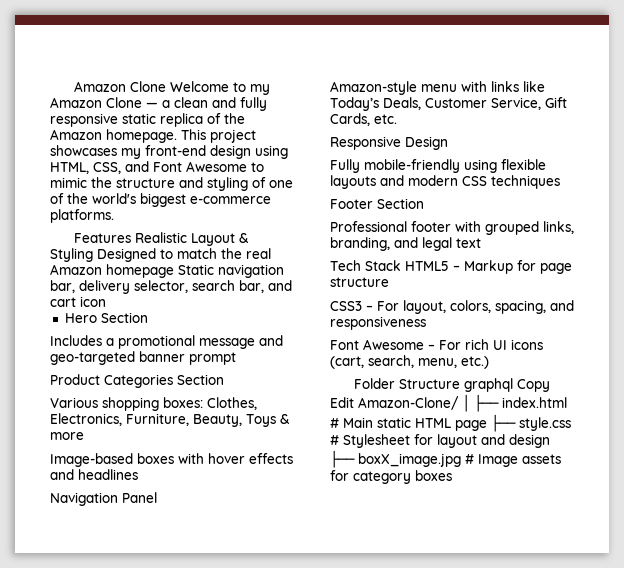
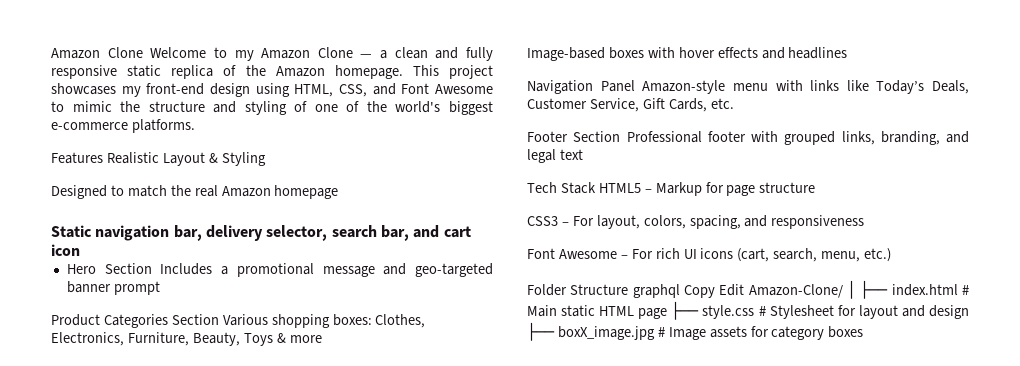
(93, 255) none -> (266, 159) //
(174, 271) none -> (339, 192) //
(148, 317) // -> (152, 268) none
(224, 379) // -> (219, 319) none
(157, 497) // -> (635, 86) none
[330,136,448,150] [330,159,546,173] [330,175,560,189] // Responsive Design // Fully mobile-friendly using flexible layouts and modern CSS techniques -> (734, 103) none
(424, 203) // -> (621, 136) none

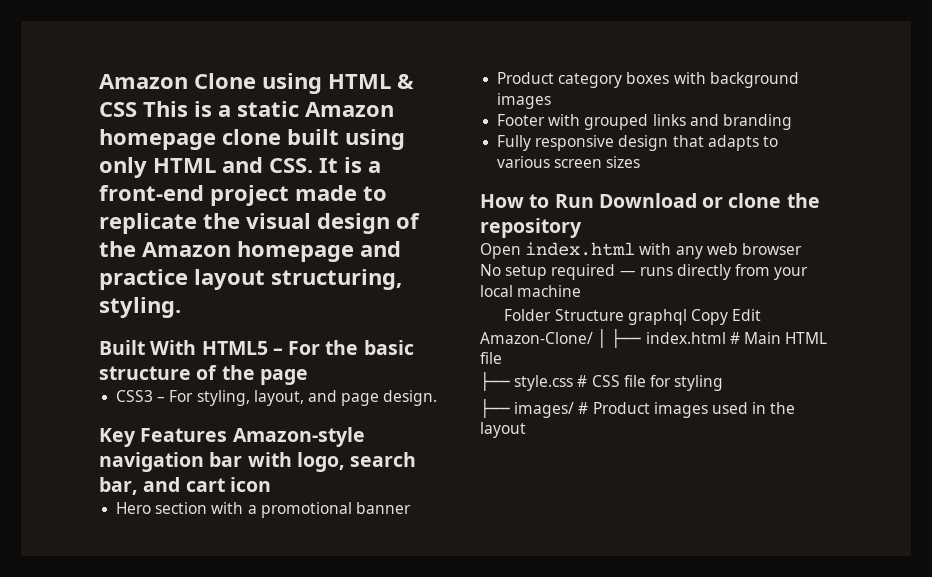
[51,47,493,61] [51,65,493,79] [51,83,494,97] [51,101,494,115] [51,119,195,133] [51,152,266,166] [51,185,339,199] [51,225,328,241] Amazon Clone Welcome to my Amazon Clone — a clean and fully responsive static replica of the Amazon homepage. This project showcases my front-end design using HTML, CSS, and Font Awesome to mimic the structure and styling of one of the world's biggest e-commerce platforms. // Features Realistic Layout & Styling // Designed to match the real Amazon homepage // Static navigation bar, delivery selector, -> [99,73,414,94] [99,101,394,117] [99,129,405,150] [99,157,381,178] [99,185,387,206] [99,213,420,234] [99,241,401,262] [99,269,402,290] [99,297,181,318] [99,340,414,355] [99,365,308,385] [116,390,438,406] [99,427,365,447] [99,452,345,472] Amazon Clone using HTML & CSS This is a static Amazon homepage clone built using only HTML and CSS. It is a front-end project made to replicate the visual design of the Amazon homepage and practice layout structuring, styling. // Built With HTML5 – For the basic structure of the page // CSS3 – For styling, layout, and page design. // Key Features Amazon-style navigation bar with logo,
[104,263,494,277] Section Includes a promotional message and geo-targeted -> [155,502,352,518] section with a promotional
[113,281,160,295] [51,314,426,328] [51,332,322,346] [527,47,848,61] [527,80,969,94] [527,98,734,112] [527,131,969,145] [527,149,583,163] [527,182,816,196] [527,215,865,229] [527,248,892,262] prompt // Product Categories Section Various shopping boxes: Clothes, Electronics, Furniture, Beauty, Toys & more // Image-based boxes with hover effects and headlines // Navigation Panel Amazon-style menu with links like Today’s Deals, Customer Service, Gift Cards, etc. // Footer Section Professional footer with grouped links, branding, and legal text // Tech Stack HTML5 – Markup for page structure // CSS3 – For layout, colors, spacing, and responsiveness // Font Awesome – For rich UI icons (cart, search, menu, etc.) -> [497,72,799,88] [497,93,552,109] [497,114,792,130] [497,135,778,151] [497,156,641,168] [480,193,820,208] [480,218,582,238] [480,242,802,259] [480,264,809,280] [480,285,582,297] // Product category boxes with background images // Footer with grouped links and branding // Fully responsive design that adapts to various screen sizes // How to Run Download or clone the repository // Open index.html with any web browser // No setup required — runs directly from your local machine
[561,301,969,320] [527,322,864,341] static HTML page ├── style.css # Stylesheet for layout and design ├── boxX_image.jpg # Image assets for category boxes -> [785,332,828,344] [480,352,502,364] [480,371,724,391] [480,398,796,418] [480,422,526,438] HTML file // ├── style.css # CSS file for styling // ├── images/ # Product images used in the layout

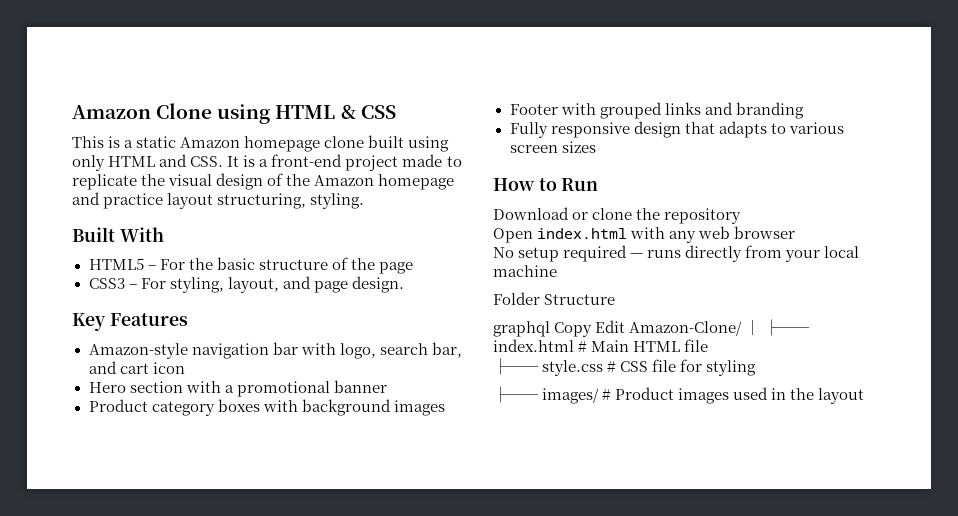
(137, 109) none -> (396, 112) //
(197, 347) none -> (164, 234) //
(228, 435) none -> (188, 319) //
(594, 201) none -> (599, 184) //
(624, 315) none -> (616, 299) //

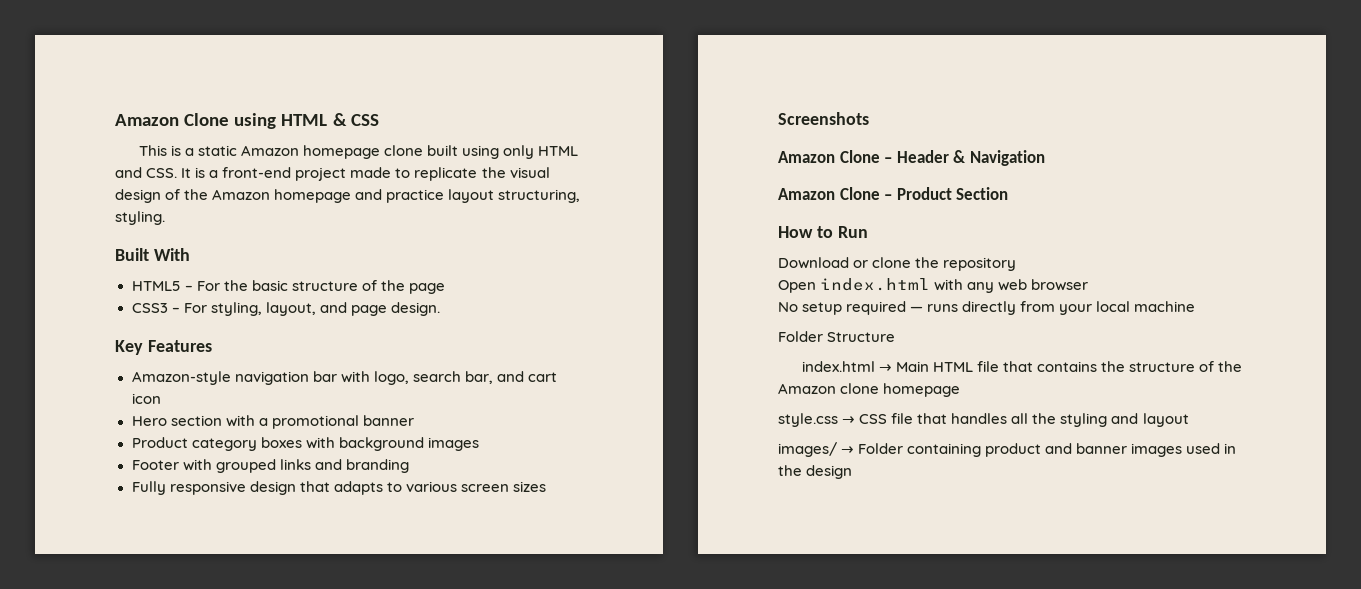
(596, 147) none -> [778,112,869,125] [778,150,1045,166] [778,187,1009,200] // Screenshots // Amazon Clone – Header & Navigation // Amazon Clone – Product Section
[493,319,810,337] [493,339,709,352] [493,358,757,376] [493,386,675,404] graphql Copy Edit Amazon-Clone/ │ ├── index.html # Main HTML file // ├── style.css # CSS file for styling // ├── images/ # Product -> [801,361,1243,372] [778,383,961,397] [778,413,1189,427] [778,442,1128,457] index.html → Main HTML file that contains the structure of the Amazon clone homepage // style.css → CSS file that handles all the styling and layout // images/ → Folder containing product and banner
[818,388,865,404] layout -> [806,465,853,479] design

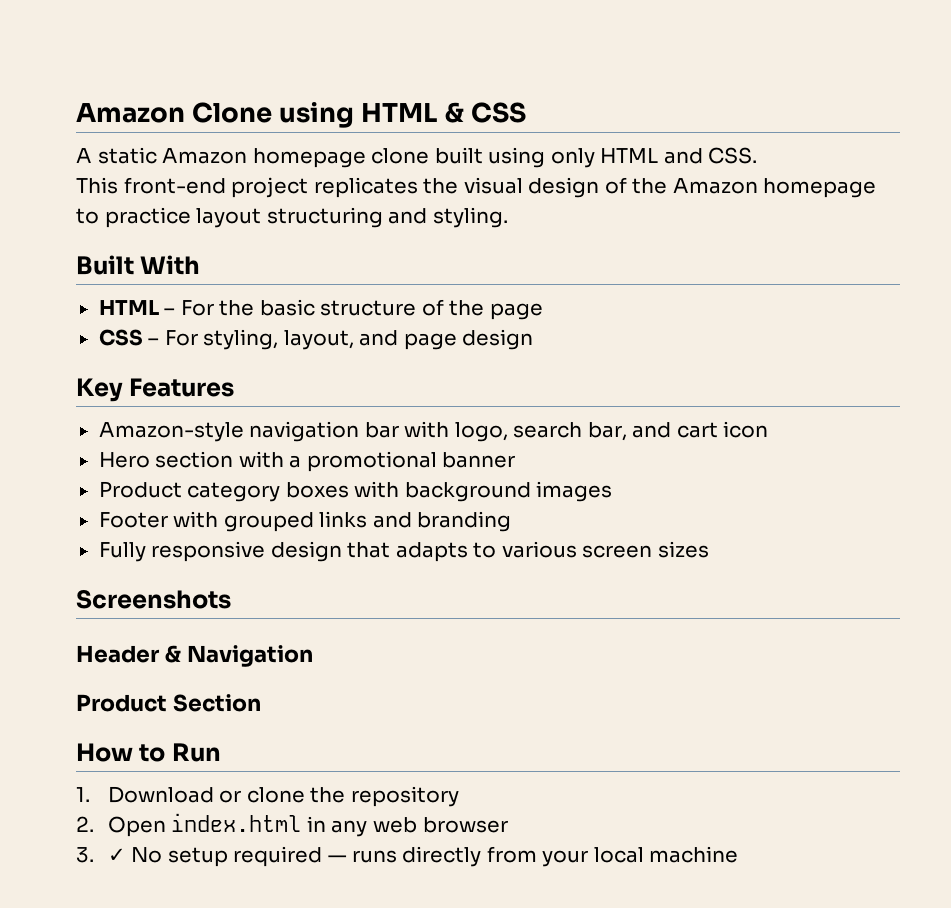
[138,145,195,156] This is a -> [76,148,92,163] A
[181,167,478,181] It is a front-end project made to replicate -> [76,177,418,198] // This front-end project replicates
[355,189,383,200] and -> [76,208,99,224] to
[498,189,581,203] structuring, -> [266,207,428,228] structuring and
[131,281,181,291] HTML5 -> [98,300,159,315] HTML
[131,303,168,313] CSS3 -> [98,329,143,346] CSS
[390,302,440,316] design. -> [462,329,534,350] design
[778,150,893,163] Amazon Clone – -> (231, 599) none
[778,187,893,200] Amazon Clone – -> (313, 656) none
(868, 232) none -> [76,787,90,802] 1.
(1017, 264) none -> [76,816,94,832] 2.
[934,279,964,291] with -> [306,816,326,832] in
(1089, 285) none -> [76,847,126,863] 3. ✓
[778,331,896,342] [801,361,1243,372] [778,383,961,397] [778,413,1189,427] [778,442,1237,457] [778,465,853,479] // Folder Structure // index.html → Main HTML file that contains the structure of the Amazon clone homepage // style.css → CSS file that handles all the styling and layout // images/ → Folder containing product and banner images used in the design -> (739, 854) none

